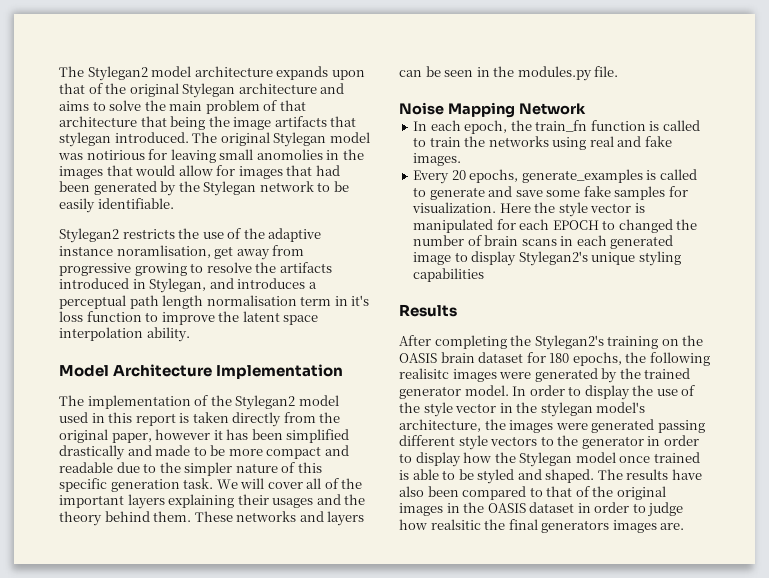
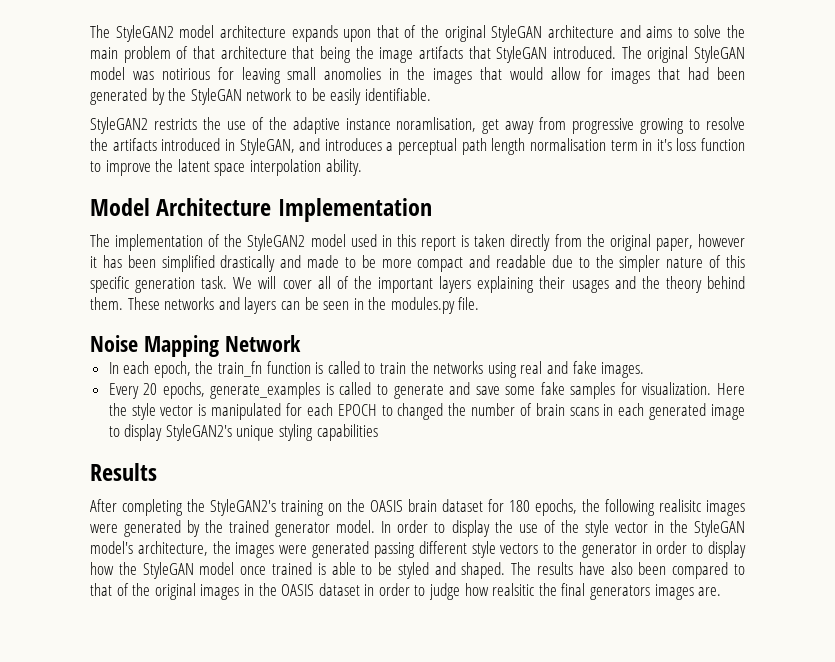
[59,66,148,81] The Stylegan2 -> [90,25,174,42] The StyleGAN2
[182,83,236,98] Stylegan -> [491,25,543,42] StyleGAN
[59,132,111,147] stylegan -> [496,46,548,63] StyleGAN
[273,132,327,147] Stylegan -> [694,46,745,63] StyleGAN
[203,181,257,196] Stylegan -> [190,88,242,105] StyleGAN
[59,228,119,243] Stylegan2 -> [90,117,148,134] StyleGAN2
[149,278,207,293] Stylegan, -> [239,138,295,155] StyleGAN,
[235,395,296,410] Stylegan2 -> [247,234,306,251] StyleGAN2
[518,251,588,266] Stylegan2's -> [165,424,232,441] StyleGAN2's
[534,335,604,350] Stylegan2's -> [210,499,276,516] StyleGAN2's
[540,402,593,417] stylegan -> [693,520,745,537] StyleGAN
[519,452,573,467] Stylegan -> [142,562,194,579] StyleGAN

